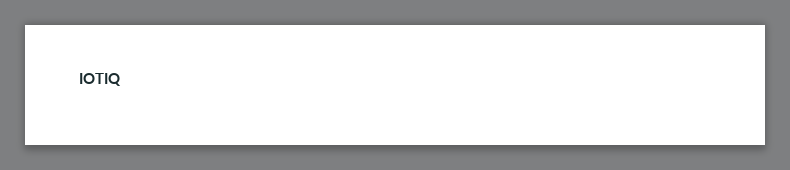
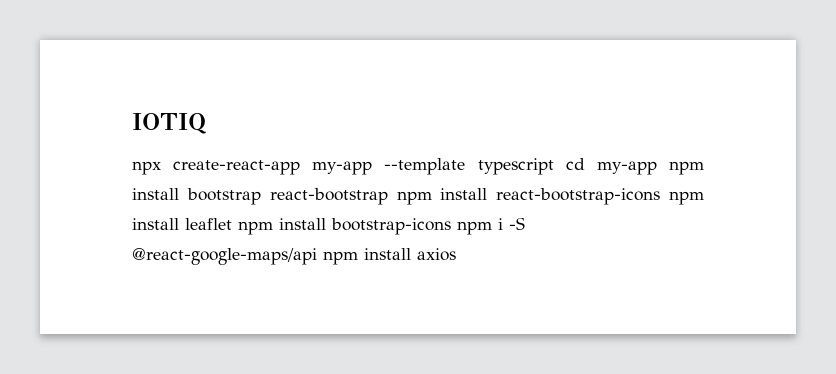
(121, 79) none -> [132,158,704,175] [132,188,704,205] [132,217,525,235] [132,248,456,265] // npx create-react-app my-app --template typescript cd my-app npm install bootstrap react-bootstrap npm install react-bootstrap-icons npm install leaflet npm install bootstrap-icons npm i -S @react-google-maps/api npm install axios

